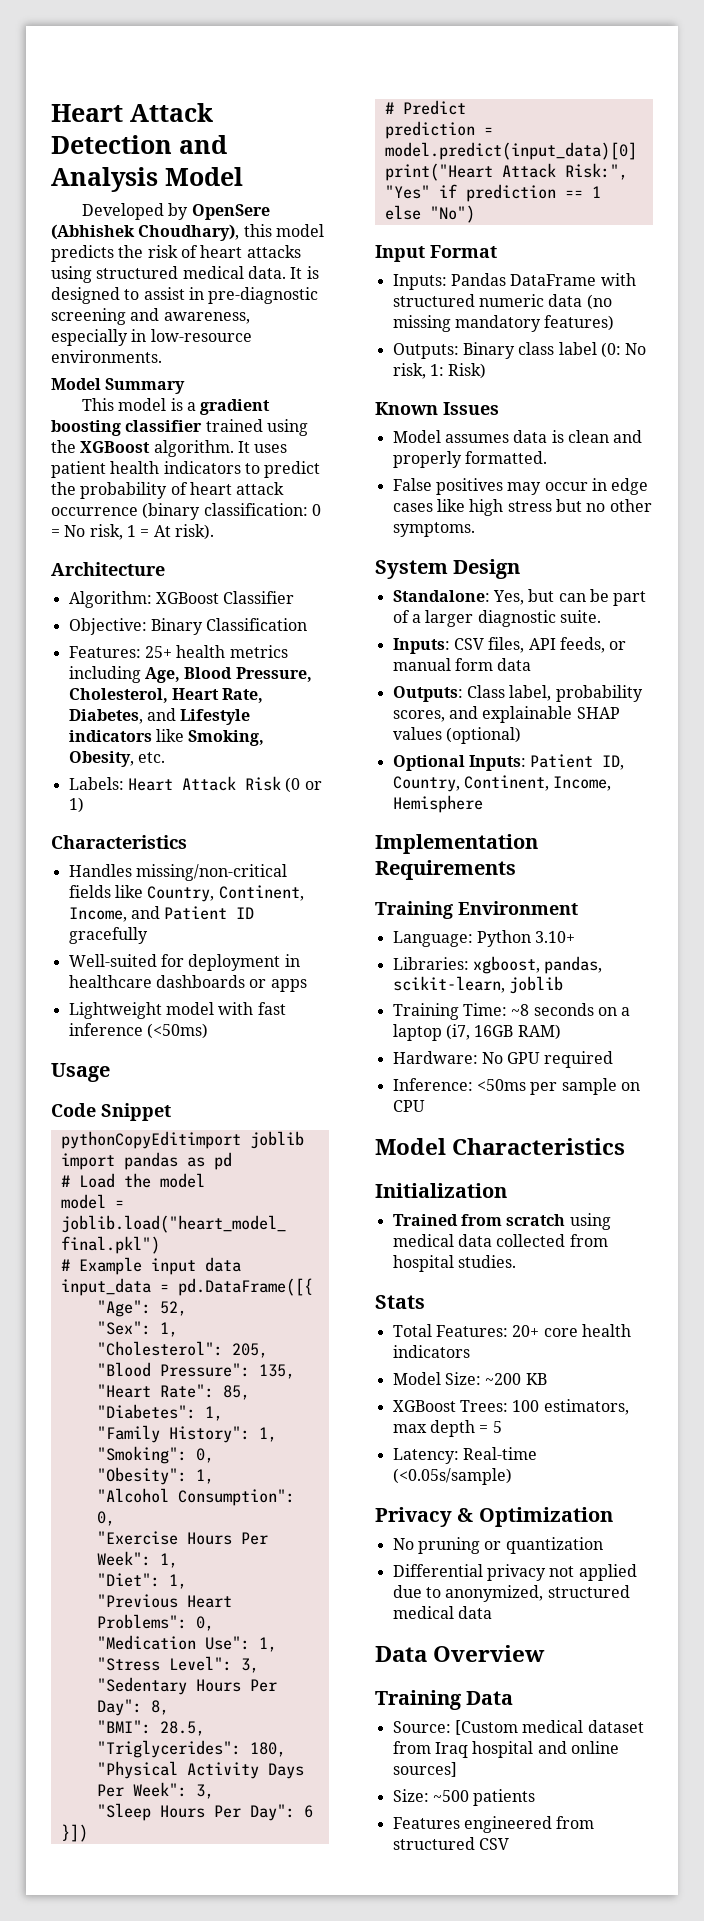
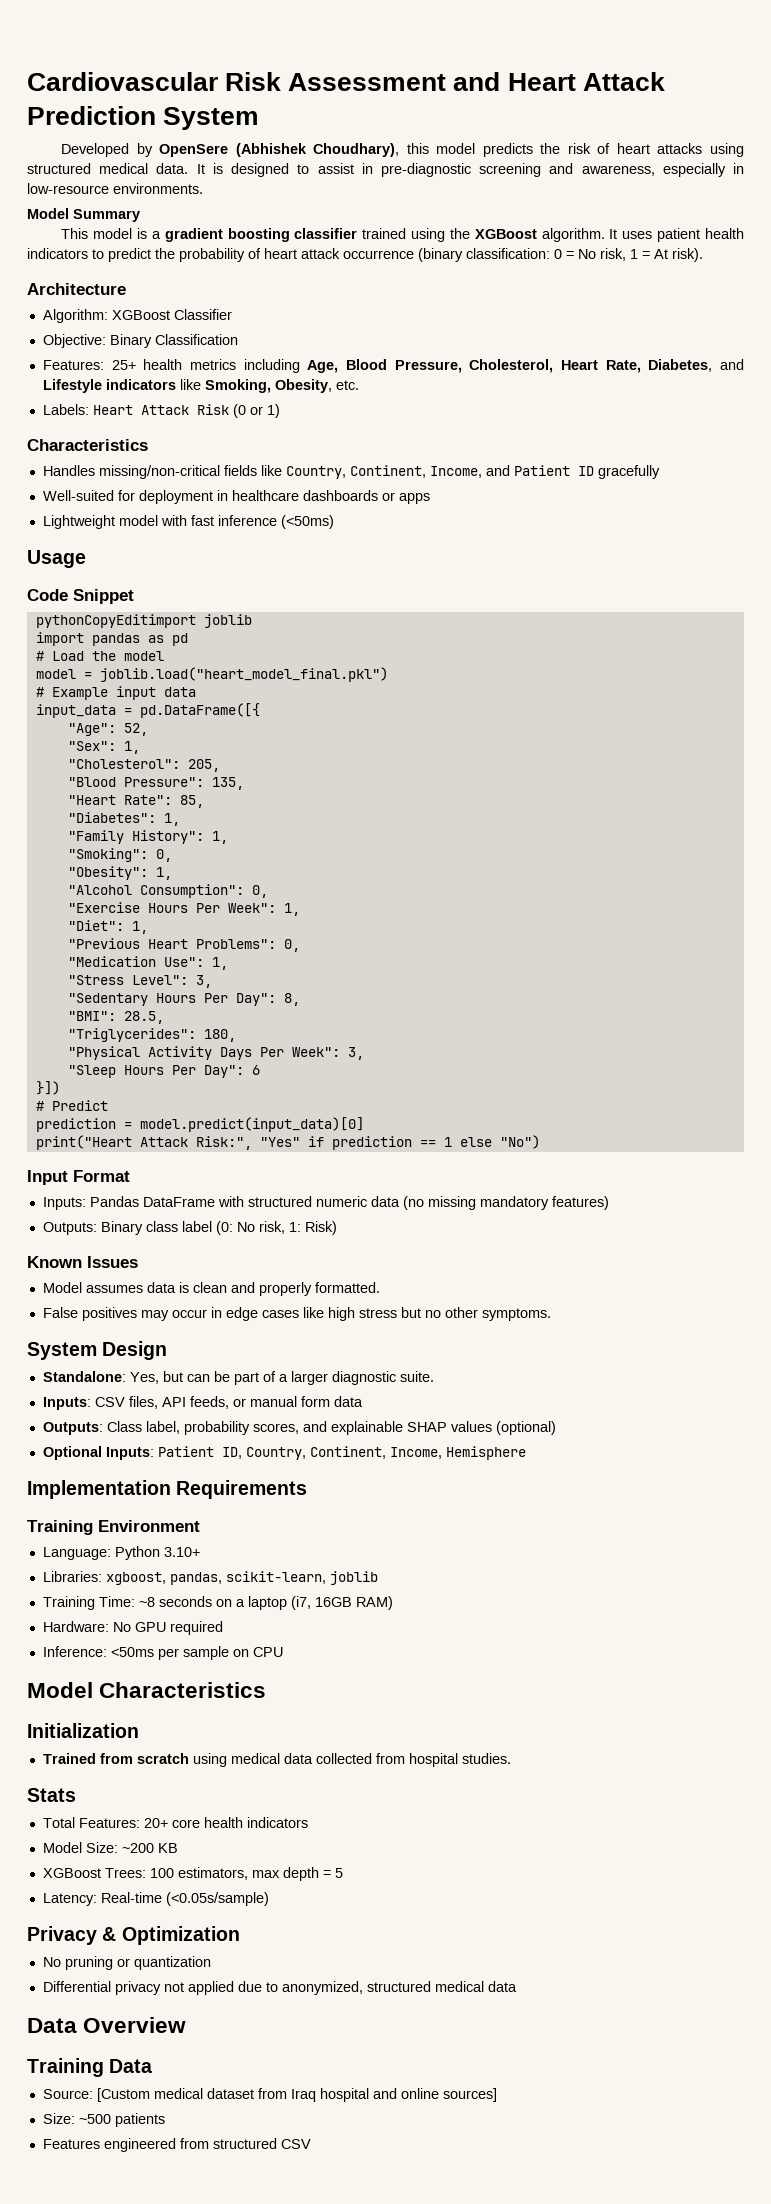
[51,103,213,122] [51,135,227,154] [51,167,243,192] Heart Attack Detection and Analysis Model -> [27,72,665,91] [27,106,260,130] Cardiovascular Risk Assessment and Heart Attack Prediction System

